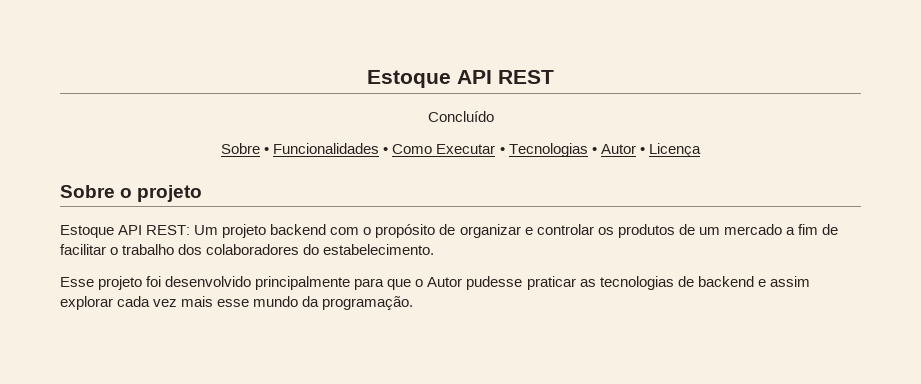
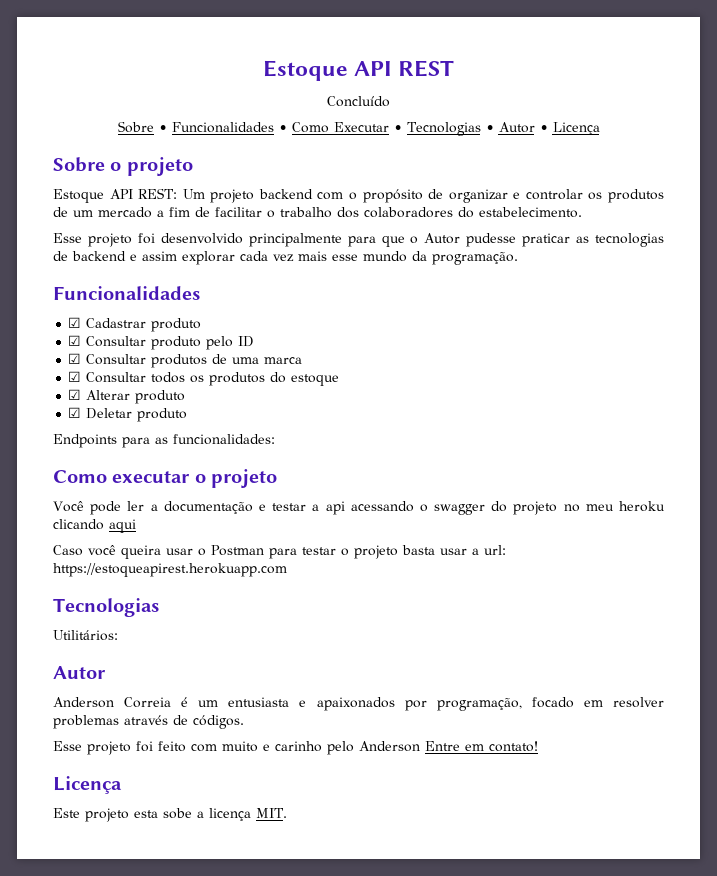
(414, 303) none -> [53,286,200,300] [68,317,202,332] [68,335,255,350] [68,353,303,368] [68,371,340,386] [68,389,186,404] [68,407,188,422] [53,434,275,448] [53,469,278,488] [53,501,665,515] [53,519,136,533] [53,545,506,559] [53,563,287,577] [53,598,159,617] [53,630,118,641] [53,666,106,679] [53,697,664,711] [53,715,244,729] [53,741,538,755] [53,776,122,794] [53,808,287,822] // Funcionalidades // ☑ Cadastrar produto // ☑ Consultar produto pelo ID // ☑ Consultar produtos de uma marca // ☑ Consultar todos os produtos do estoque // ☑ Alterar produto // ☑ Deletar produto // Endpoints para as funcionalidades: // Como executar o projeto // Você pode ler a documentação e testar a api acessando o swagger do projeto no meu heroku clicando aqui // Caso você queira usar o Postman para testar o projeto basta usar a url: https://estoqueapirest.herokuapp.com // Tecnologias // Utilitários: // Autor // Anderson Correia é um entusiasta e apaixonados por programação, focado em resolver problemas através de códigos. // Esse projeto foi feito com muito e carinho pelo Anderson Entre em contato! // Licença // Este projeto esta sobe a licença MIT.

